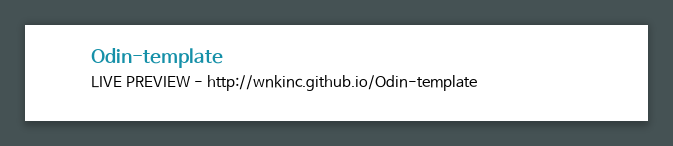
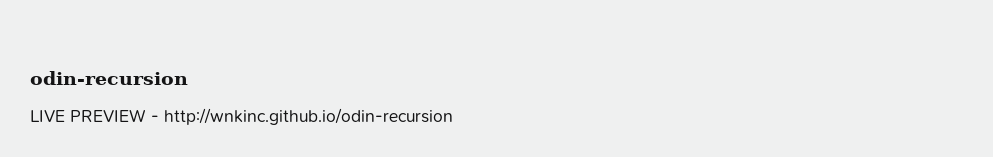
[91,48,223,68] Odin-template -> [30,71,188,85] odin-recursion
[206,75,477,91] http://wnkinc.github.io/Odin-template -> [164,108,453,125] http://wnkinc.github.io/odin-recursion

